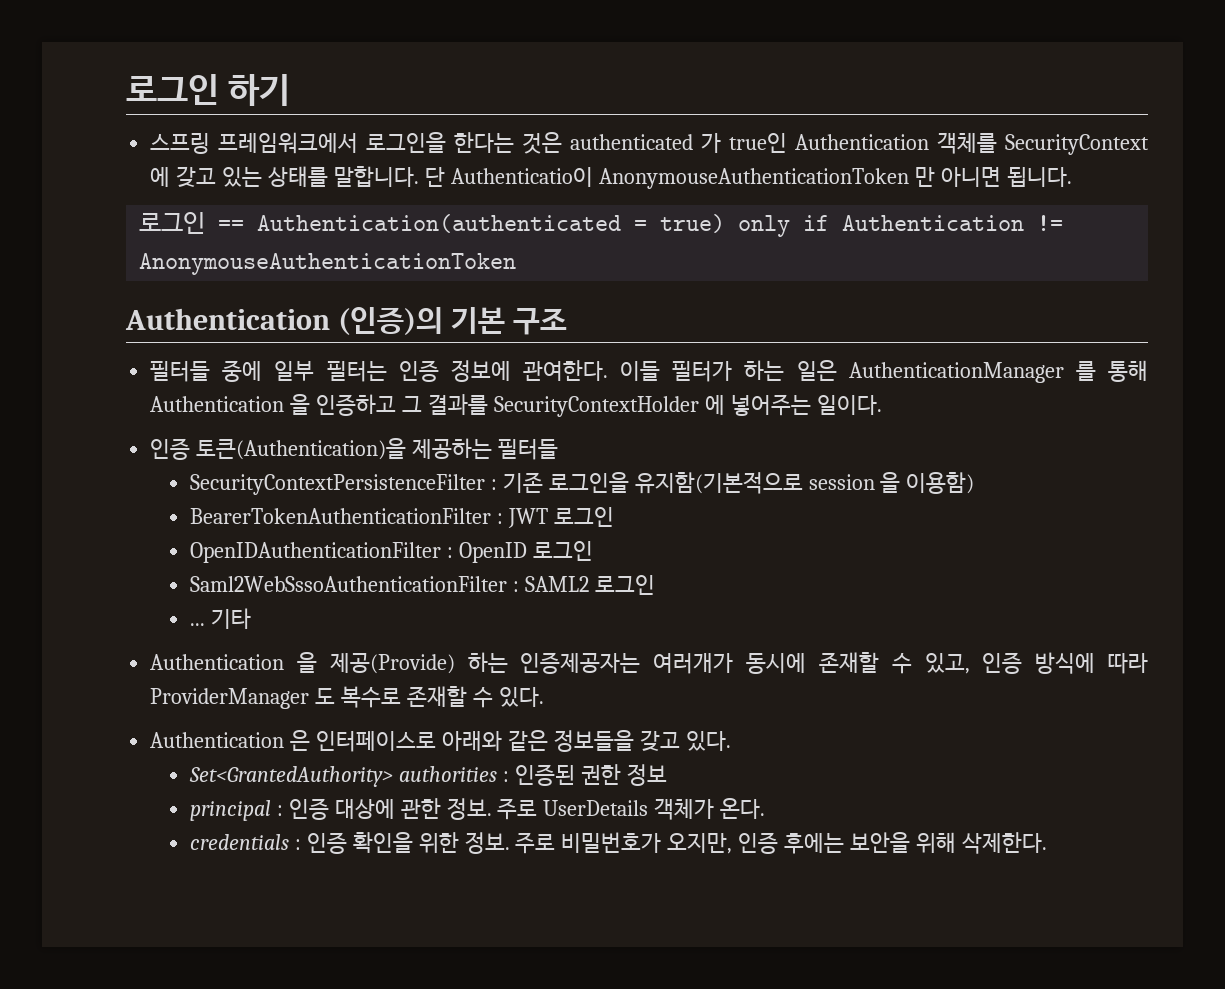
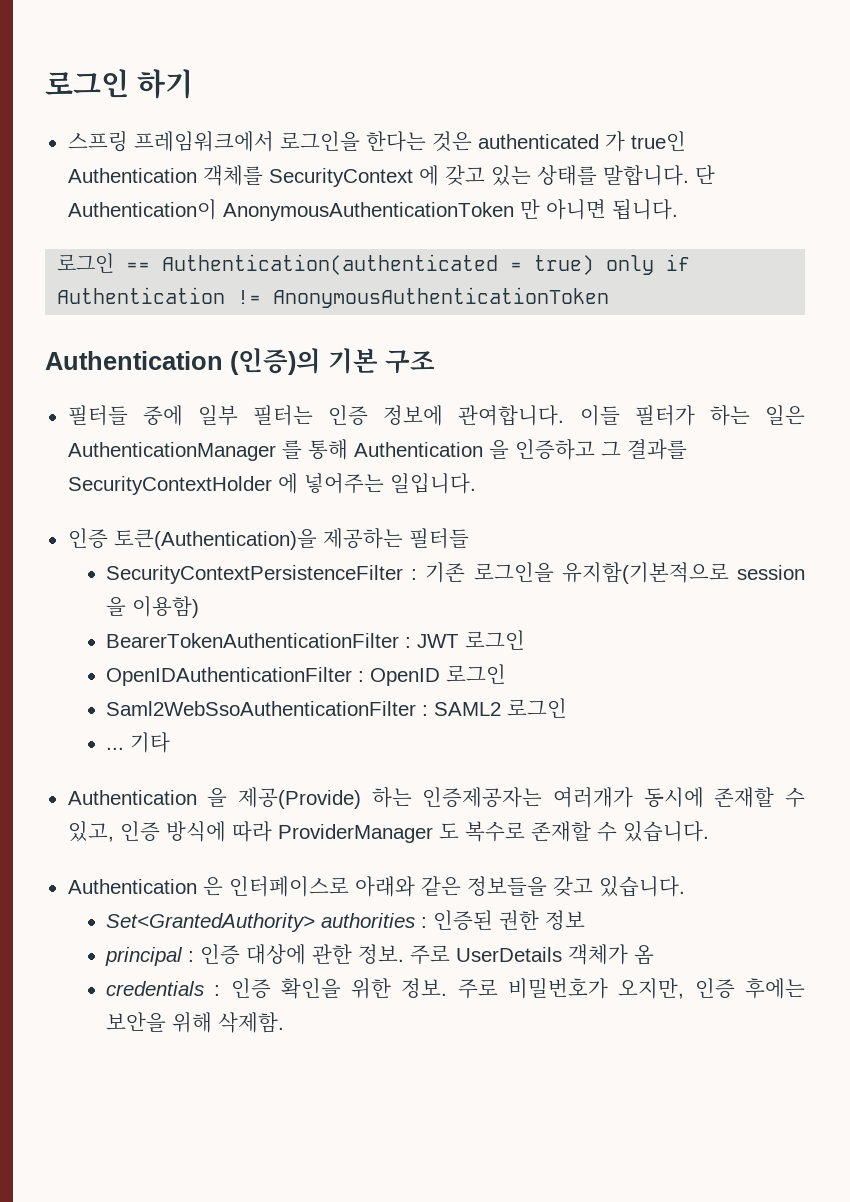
[450,167,909,189] Authenticatio이 AnonymouseAuthenticationToken -> [67,199,514,221] Authentication이 AnonymousAuthenticationToken
[139,253,517,275] AnonymouseAuthenticationToken -> [273,287,610,308] AnonymousAuthenticationToken
[523,360,609,381] 관여한다. -> [458,405,565,426] 관여합니다.
[816,395,882,415] 일이다. -> [389,473,476,494] 일입니다.
[189,576,507,592] Saml2WebSssoAuthenticationFilter -> [105,701,416,716] Saml2WebSsoAuthenticationFilter
[498,687,544,707] 있다. -> [622,821,709,842] 있습니다.
[685,731,731,751] 있다. -> [598,876,685,897] 있습니다.
[720,798,766,819] 온다. -> [633,945,654,965] 옴
[962,832,1048,854] 삭제한다. -> [217,1012,284,1033] 삭제함.

